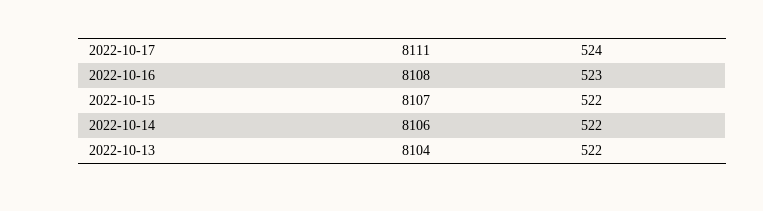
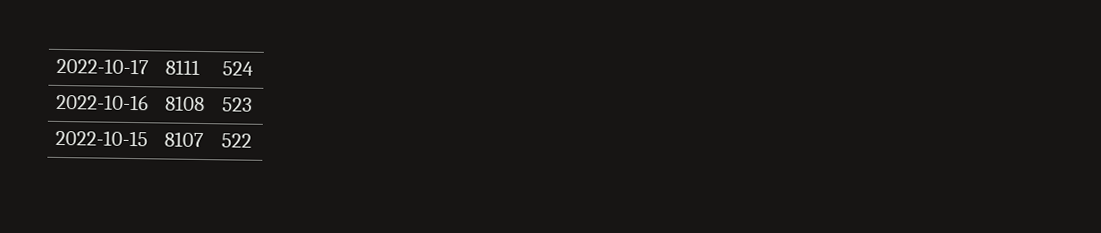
[88,120,155,130] [401,120,430,130] [580,120,602,130] [88,145,155,155] [401,145,430,155] [580,145,602,155] // 2022-10-14 | 8106 | 522 // 2022-10-13 | 8104 | 522 -> (253, 140) none

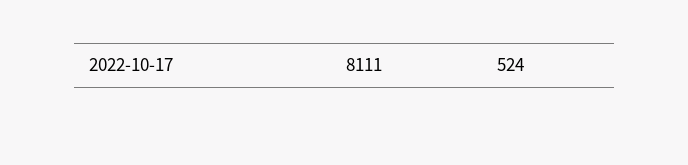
[56,93,150,111] [165,95,206,112] [222,97,254,112] [55,129,149,147] [164,131,205,148] [221,133,253,148] // 2022-10-16 | 8108 | 523 // 2022-10-15 | 8107 | 522 -> (525, 64) none

